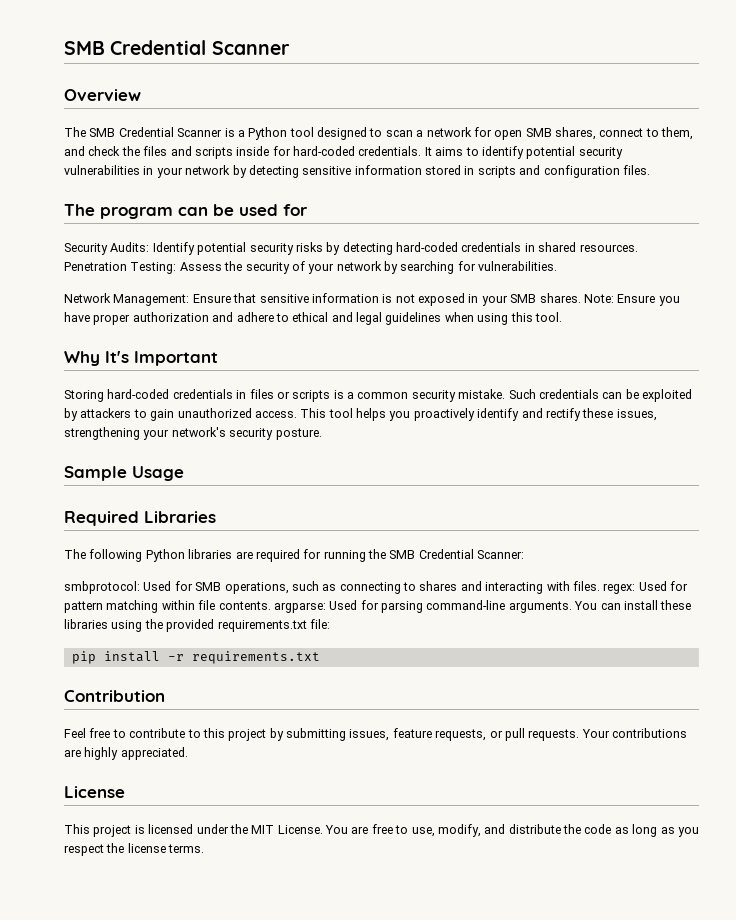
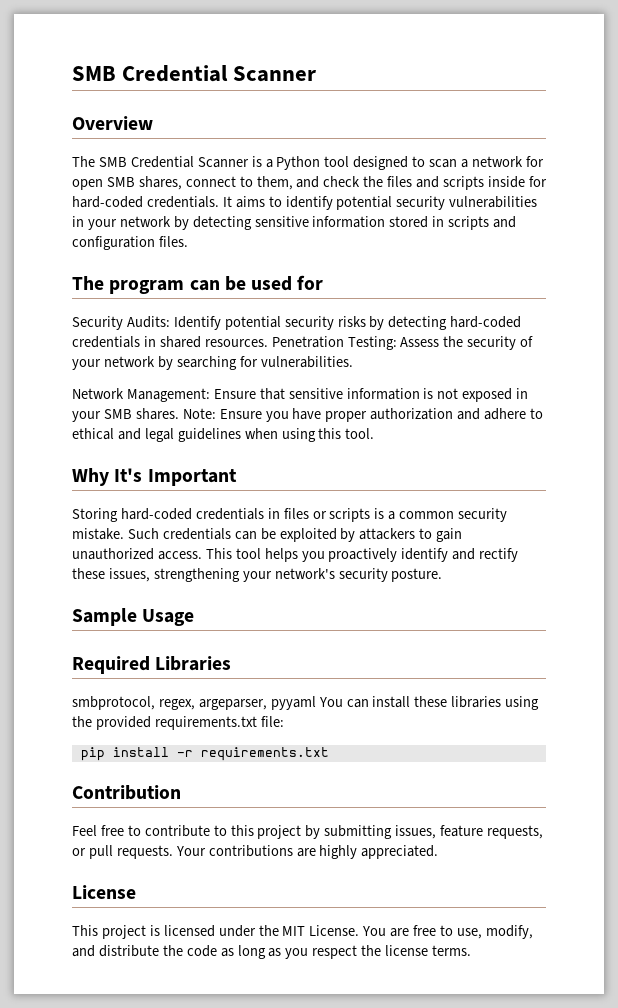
[64,549,525,562] [64,581,688,594] [64,600,572,613] The following Python libraries are required for running the SMB Credential Scanner: // smbprotocol: Used for SMB operations, such as connecting to shares and interacting with files. regex: Used for pattern matching within file contents. argparse: Used for parsing command-line arguments. -> [72,696,316,710] smbprotocol, regex, argeparser, pyyaml

